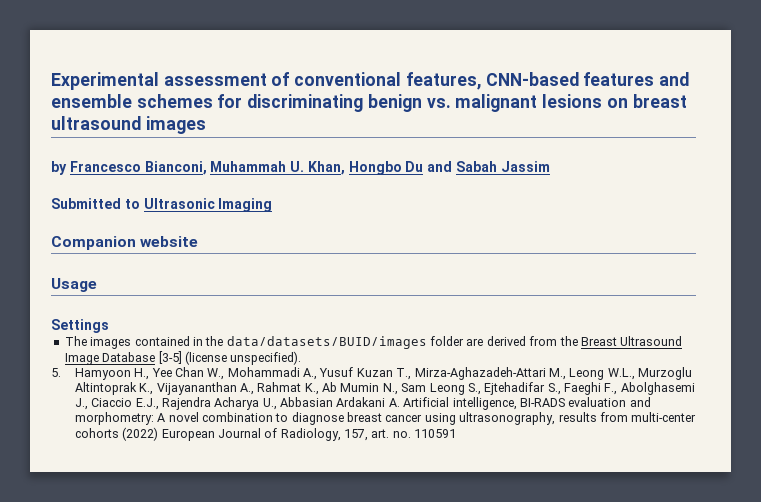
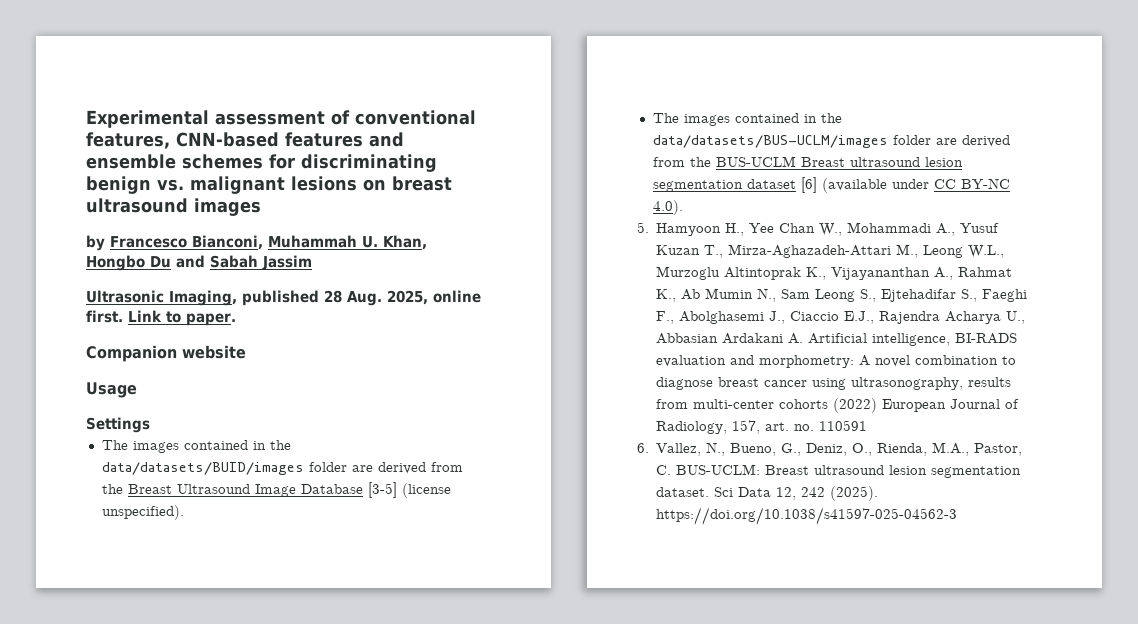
[51,198,273,212] Submitted to Ultrasonic Imaging -> [86,290,481,306] [86,310,236,326] Ultrasonic Imaging, published 28 Aug. 2025, online first. Link to paper.
(302, 358) none -> [652,113,842,126] [652,135,1010,148] [652,156,963,167] [652,177,1010,193] [652,200,683,215] // The images contained in the data/datasets/BUS-UCLM/images folder are derived from the BUS-UCLM Breast ultrasound lesion segmentation dataset [6] (available under CC BY-NC 4.0).
(457, 433) none -> [637,442,1023,456] [656,464,1022,478] [656,486,879,501] [656,507,958,525] // 6. Vallez, N., Bueno, G., Deniz, O., Rienda, M.A., Pastor, C. BUS-UCLM: Breast ultrasound lesion segmentation dataset. Sci Data 12, 242 (2025). https://doi.org/10.1038/s41597-025-04562-3

